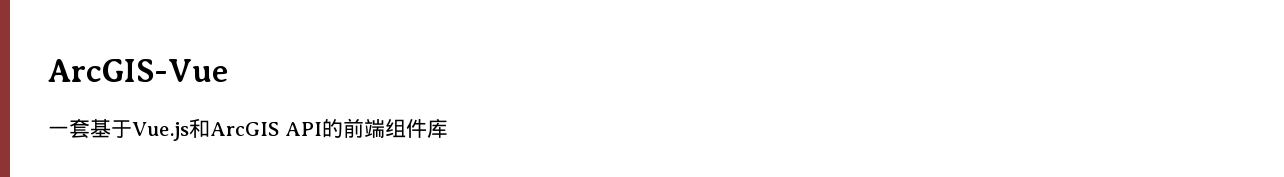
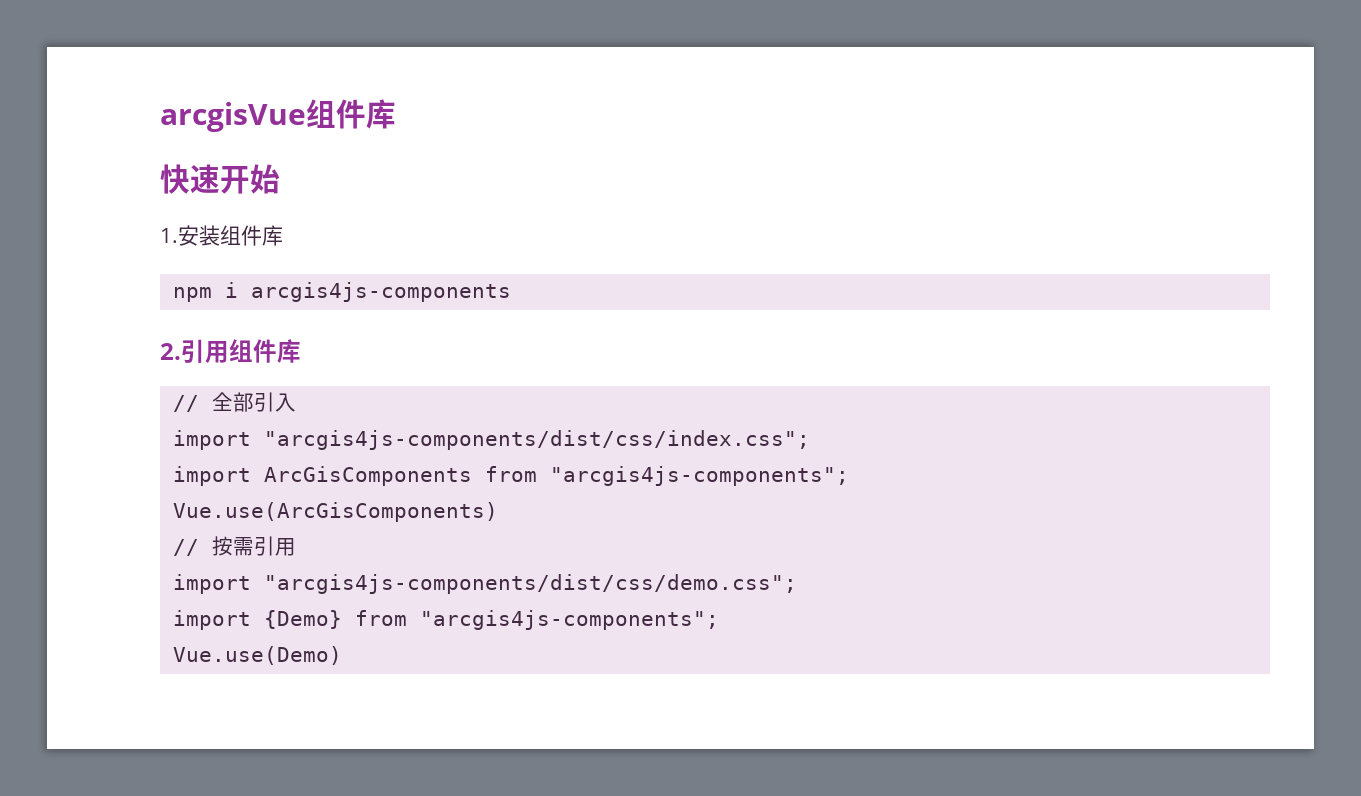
[48,59,228,82] [48,118,448,141] ArcGIS-Vue // 一套基于Vue.js和ArcGIS API的前端组件库 -> [160,99,396,132] [160,164,280,194] [160,225,283,246] [172,282,511,302] [160,339,301,363] [172,392,296,412] [172,430,810,450] [172,466,849,486] [172,502,498,522] [172,536,296,556] [172,574,797,594] [172,610,719,630] [172,646,342,665] arcgisVue组件库 // 快速开始 // 1.安装组件库 // npm i arcgis4js-components // 2.引用组件库 // // 全部引入 // import "arcgis4js-components/dist/css/index.css"; // import ArcGisComponents from "arcgis4js-components"; // Vue.use(ArcGisComponents) // // 按需引用 // import "arcgis4js-components/dist/css/demo.css"; // import {Demo} from "arcgis4js-components"; // Vue.use(Demo)

